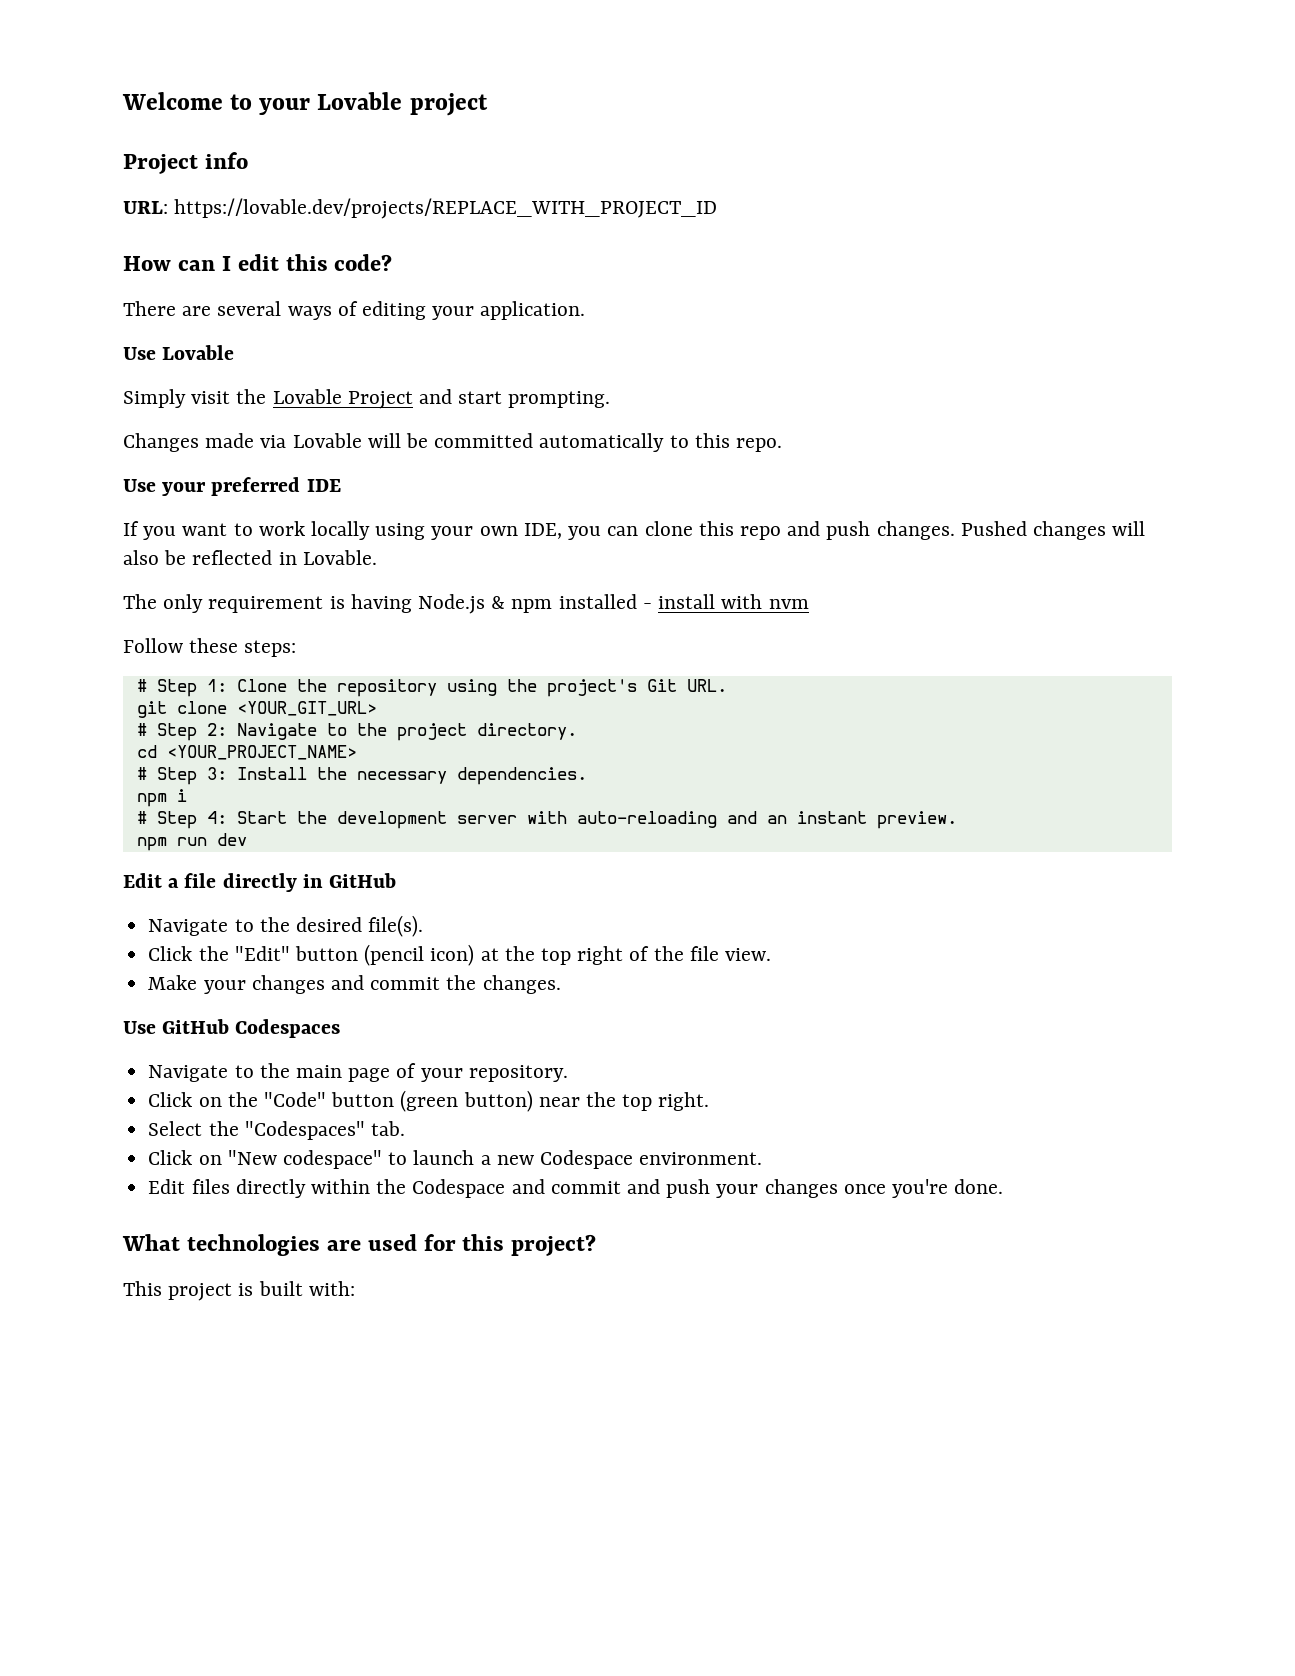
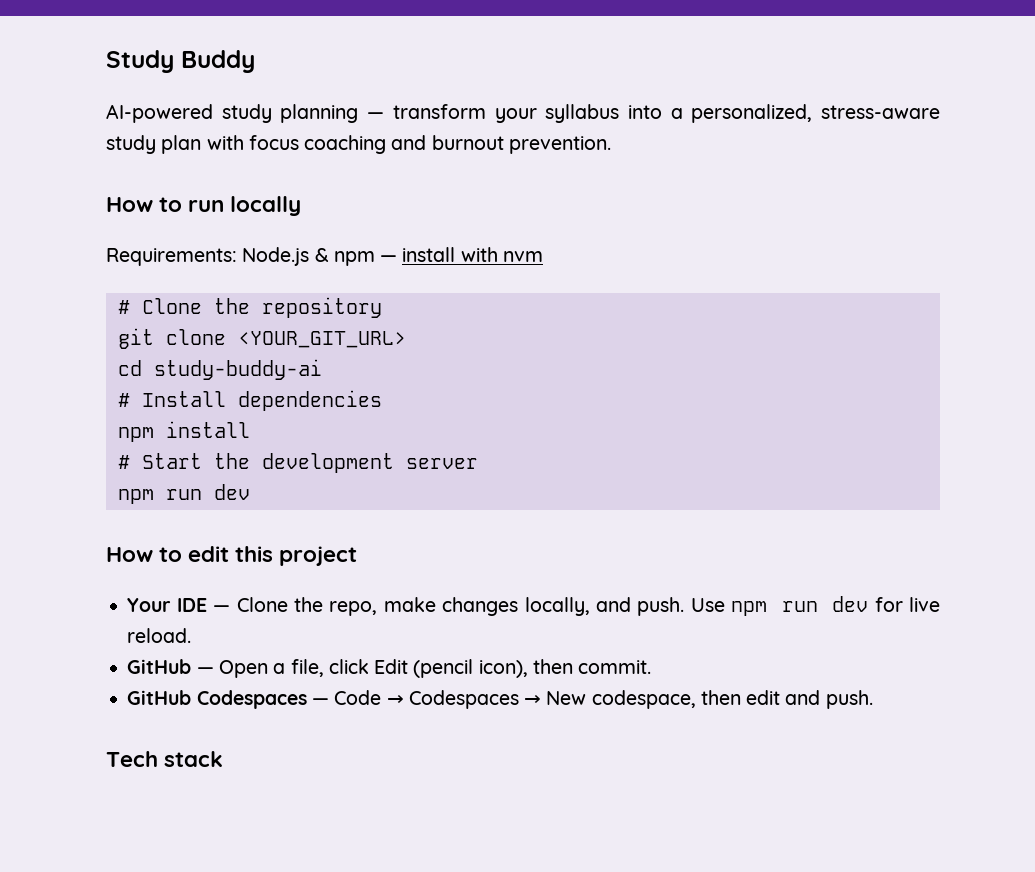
[122,92,488,116] [123,152,248,174] [123,198,718,219] [123,254,393,271] [123,301,586,320] [123,345,235,360] [123,389,611,409] [123,433,783,452] [123,477,341,496] [123,521,1146,540] [123,550,377,565] [123,594,412,613] Welcome to your Lovable project // Project info // URL: https://lovable.dev/projects/REPLACE_WITH_PROJECT_ID // How can I edit this code? // There are several ways of editing your application. // Use Lovable // Simply visit the Lovable Project and start prompting. // Changes made via Lovable will be committed automatically to this repo. // Use your preferred IDE // If you want to work locally using your own IDE, you can clone this repo and push changes. Pushed changes will also be reflected in Lovable. // The only requirement is having -> [106,50,255,73] [106,104,941,123] [106,135,611,154] [106,196,302,216] [106,248,237,266] Study Buddy // AI-powered study planning — transform your syllabus into a personalized, stress-aware study plan with focus coaching and burnout prevention. // How to run locally // Requirements:
[558,594,652,609] installed - -> [380,255,398,262] —
[123,638,297,657] [136,679,227,697] // Follow these steps: // # Step 1: -> [117,300,130,314] // #
[446,679,727,697] [136,701,377,718] [136,723,577,741] using the project's Git URL. // git clone <YOUR_GIT_URL> // # Step 2: Navigate to the project directory. -> [117,328,406,349] // git clone <YOUR_GIT_URL>
[166,745,357,760] [136,767,587,785] [136,789,187,807] [136,811,227,829] <YOUR_PROJECT_NAME> // # Step 3: Install the necessary dependencies. // npm i // # Step 4: -> [153,359,322,380] [117,390,382,411] [117,421,250,442] [117,455,130,469] study-buddy-ai // # Install dependencies // npm install // #
[526,811,957,829] [136,833,247,851] [123,873,397,892] [148,915,424,937] [148,944,772,966] [148,975,561,994] [123,1019,341,1038] [148,1063,568,1082] [148,1090,710,1112] [148,1121,405,1140] [148,1150,763,1169] [148,1179,1004,1198] [122,1234,597,1256] [123,1281,355,1301] with auto-reloading and an instant preview. // npm run dev // Edit a file directly in GitHub // Navigate to the desired file(s). // Click the "Edit" button (pencil icon) at the top right of the file view. // Make your changes and commit the changes. // Use GitHub Codespaces // Navigate to the main page of your repository. // Click on the "Code" button (green button) near the top right. // Select the "Codespaces" tab. // Click on "New codespace" to launch a new Codespace environment. // Edit files directly within the Codespace and commit and push your changes once you're done. // What technologies are used for this project? // This project is built with: -> [117,484,250,504] [106,546,358,566] [127,596,940,616] [127,628,192,643] [127,659,652,678] [127,690,873,709] [106,751,224,767] // npm run dev // How to edit this project // Your IDE — Clone the repo, make changes locally, and push. Use npm run dev for live reload. // GitHub — Open a file, click Edit (pencil icon), then commit. // GitHub Codespaces — Code → Codespaces → New codespace, then edit and push. // Tech stack

